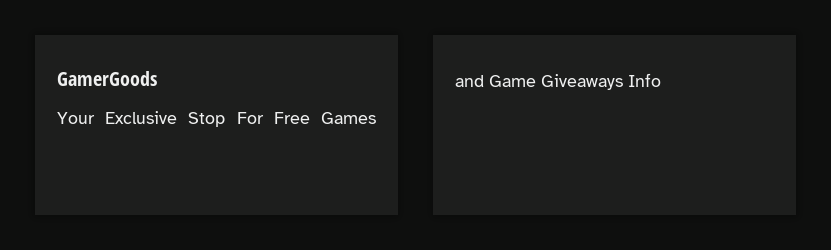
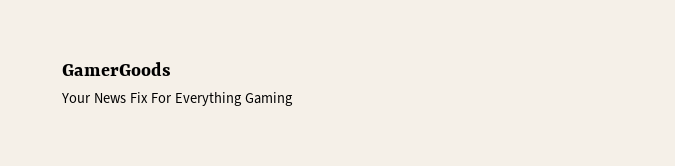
[105,111,376,127] [455,73,661,90] Exclusive Stop For Free Games and Game Giveaways Info -> [93,92,293,106] News Fix For Everything Gaming

